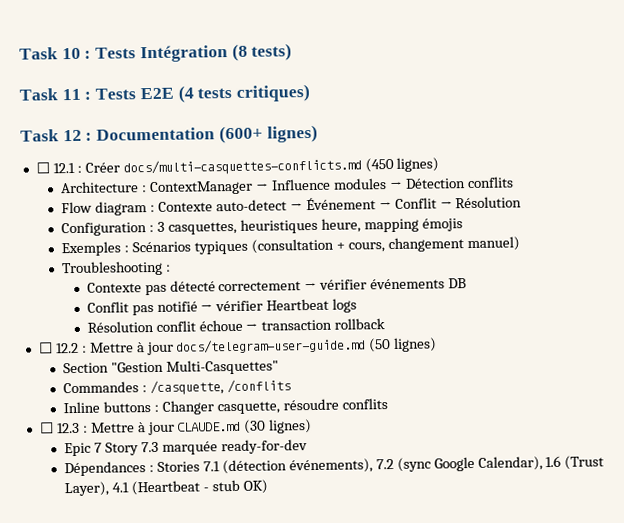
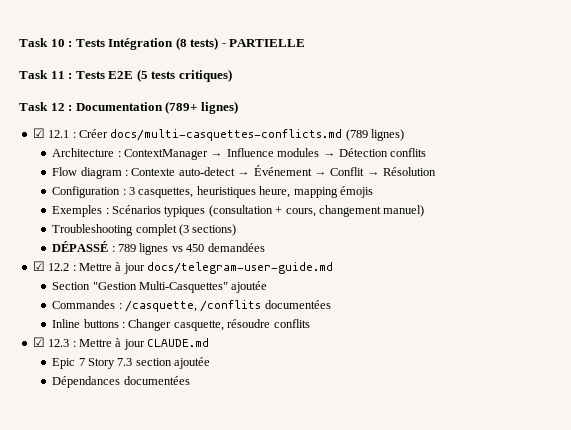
(293, 52) none -> [221,39,306,47] - PARTIELLE
[177,85,194,103] (4 -> [136,69,148,82] (5
[218,124,318,144] [35,162,50,174] (600+ lignes) // ☐ -> [165,101,238,114] [32,128,45,138] (789+ lignes) // ☑
[364,157,394,173] (450 -> [345,129,368,141] (789
[166,264,172,272] [86,278,468,296] [86,298,358,316] [86,318,386,333] [37,342,53,354] : // Contexte pas détecté correctement → vérifier événements DB // Conflit pas notifié → vérifier Heartbeat logs // Résolution conflit échoue → transaction rollback // ☐ -> [135,224,237,236] [52,241,265,255] [32,261,45,271] complet (3 sections) // DÉPASSÉ : 789 lignes vs 450 demandées // ☑
[368,337,438,353] (50 lignes) -> (333, 268) none
(280, 367) none -> [231,281,268,293] ajoutée
(292, 386) none -> [264,300,331,309] documentées
[39,422,54,434] ☐ -> [32,337,45,347] ☑
[243,419,313,434] (30 lignes) -> (209, 342) none
[161,439,308,455] marquée ready-for-dev -> [135,357,211,369] section ajoutée
[149,455,605,475] [64,479,268,497] : Stories 7.1 (détection événements), 7.2 (sync Google Calendar), 1.6 (Trust Layer), 4.1 (Heartbeat - stub OK) -> [123,376,190,385] documentées

